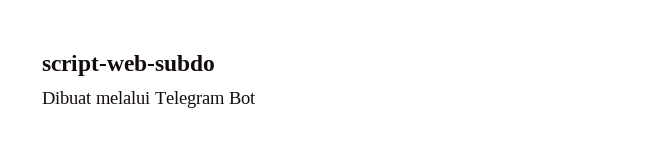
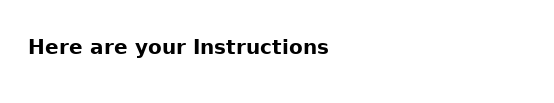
[42,55,215,76] [42,91,256,108] script-web-subdo // Dibuat melalui Telegram Bot -> [28,39,329,58] Here are your Instructions

